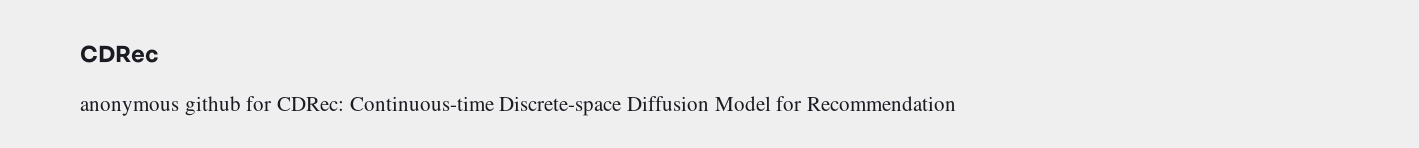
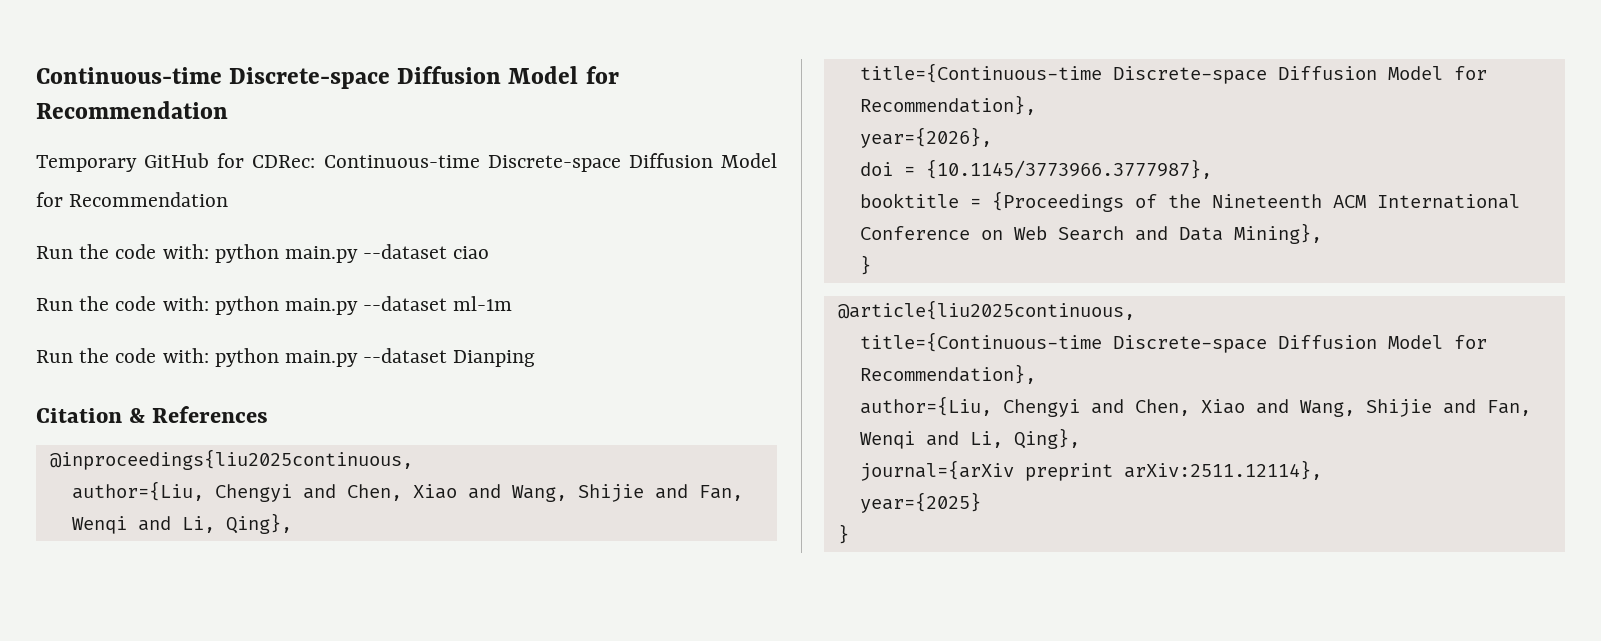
[80,45,158,63] [80,96,241,116] CDRec // anonymous github -> [36,66,619,89] [36,101,228,119] [36,153,210,172] Continuous-time Discrete-space Diffusion Model for Recommendation // Temporary GitHub
(957, 103) none -> [36,244,490,263] [36,296,513,315] [36,348,536,367] [36,406,268,423] [49,449,413,470] [71,481,743,502] [71,513,292,534] [859,63,1487,84] [859,95,1036,115] [859,127,992,148] [859,159,1212,179] [859,191,1520,212] [859,223,1322,244] [859,255,871,275] [837,300,1135,320] [859,332,1487,353] [859,364,1036,384] [859,396,1531,417] [859,428,1080,449] [859,460,1322,481] [859,492,981,513] [837,524,849,544] // Run the code with: python main.py --dataset ciao // Run the code with: python main.py --dataset ml-1m // Run the code with: python main.py --dataset Dianping // Citation & References // @inproceedings{liu2025continuous, // author={Liu, Chengyi and Chen, Xiao and Wang, Shijie and Fan, Wenqi and Li, Qing}, // title={Continuous-time Discrete-space Diffusion Model for Recommendation}, // year={2026}, // doi = {10.1145/3773966.3777987}, // booktitle = {Proceedings of the Nineteenth ACM International Conference on Web Search and Data Mining}, // } // @article{liu2025continuous, // title={Continuous-time Discrete-space Diffusion Model for Recommendation}, // author={Liu, Chengyi and Chen, Xiao and Wang, Shijie and Fan, Wenqi and Li, Qing}, // journal={arXiv preprint arXiv:2511.12114}, // year={2025} // }

